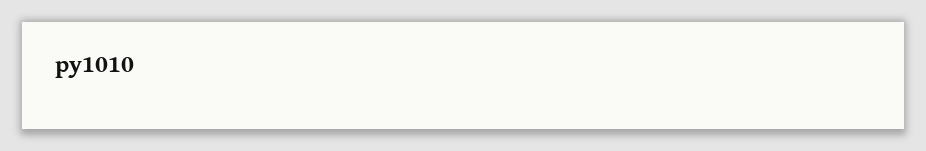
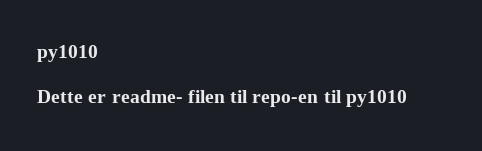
[55,57,134,78] py1010 -> [37,45,98,62] [37,90,407,107] py1010 // Dette er readme- filen til repo-en til py1010

